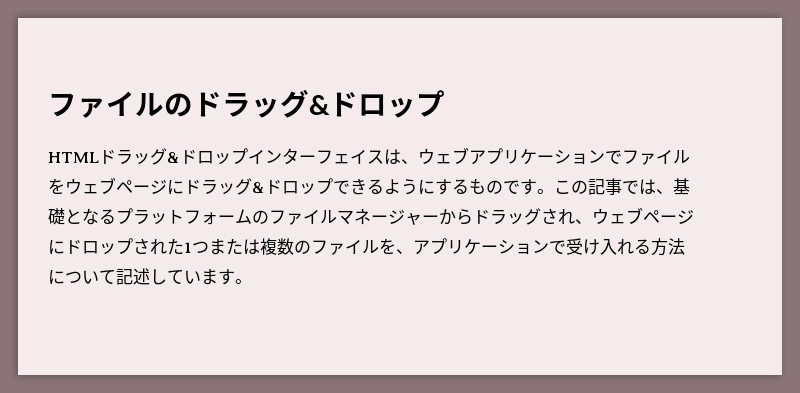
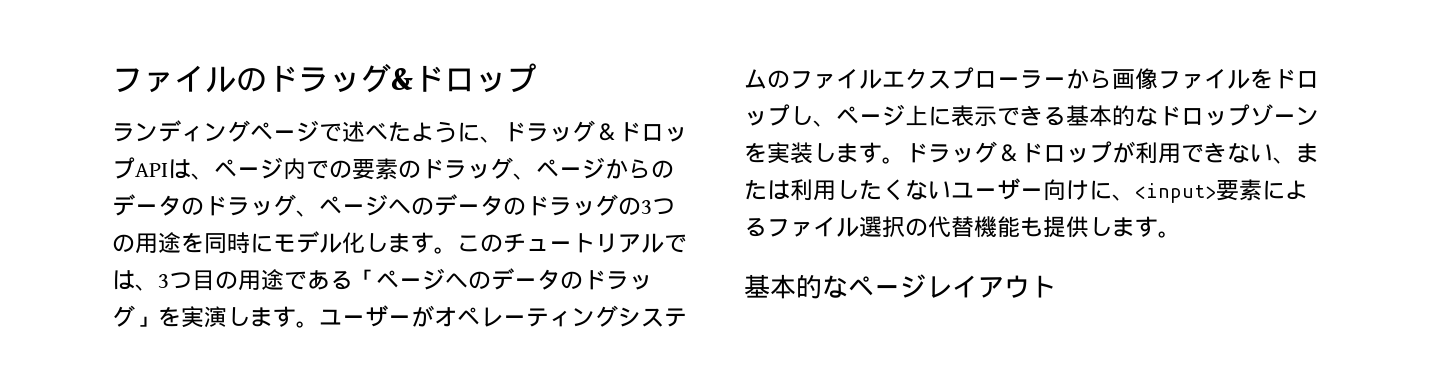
[48,147,690,165] [48,177,690,195] [48,207,694,225] [48,238,685,256] [48,268,252,285] HTMLドラッグ&ドロップインターフェイスは、ウェブアプリケーションでファイルをウェブページにドラッグ&ドロップできるようにするものです。この記事では、基礎となるプラットフォームのファイルマネージャーからドラッグされ、ウェブページにドロップされた1つまたは複数のファイルを、アプリケーションで受け入れる方法について記述しています。 -> [112,120,687,143] [112,157,674,180] [112,194,675,217] [112,231,687,254] [112,268,652,291] [112,305,687,328] [744,67,1319,90] [744,104,1319,127] [744,141,1319,164] [744,178,1308,203] [744,216,1181,238] [744,274,1056,299] ランディングページで述べたように、ドラッグ＆ドロップAPIは、ページ内での要素のドラッグ、ページからのデータのドラッグ、ページへのデータのドラッグの3つの用途を同時にモデル化します。このチュートリアルでは、3つ目の用途である「ページへのデータのドラッグ」を実演します。ユーザーがオペレーティングシステムのファイルエクスプローラーから画像ファイルをドロップし、ページ上に表示できる基本的なドロップゾーンを実装します。ドラッグ＆ドロップが利用できない、または利用したくないユーザー向けに、<input>要素によるファイル選択の代替機能も提供します。 // 基本的なページレイアウト

